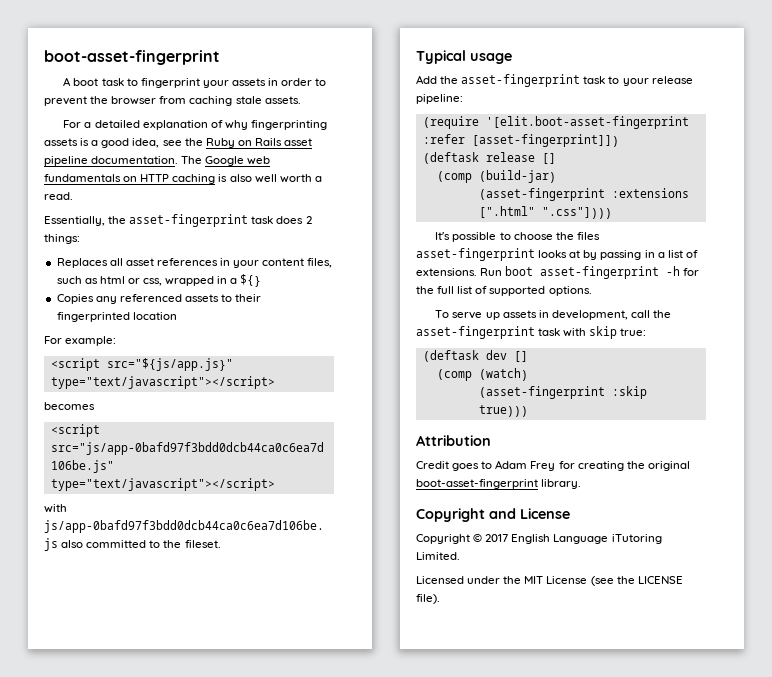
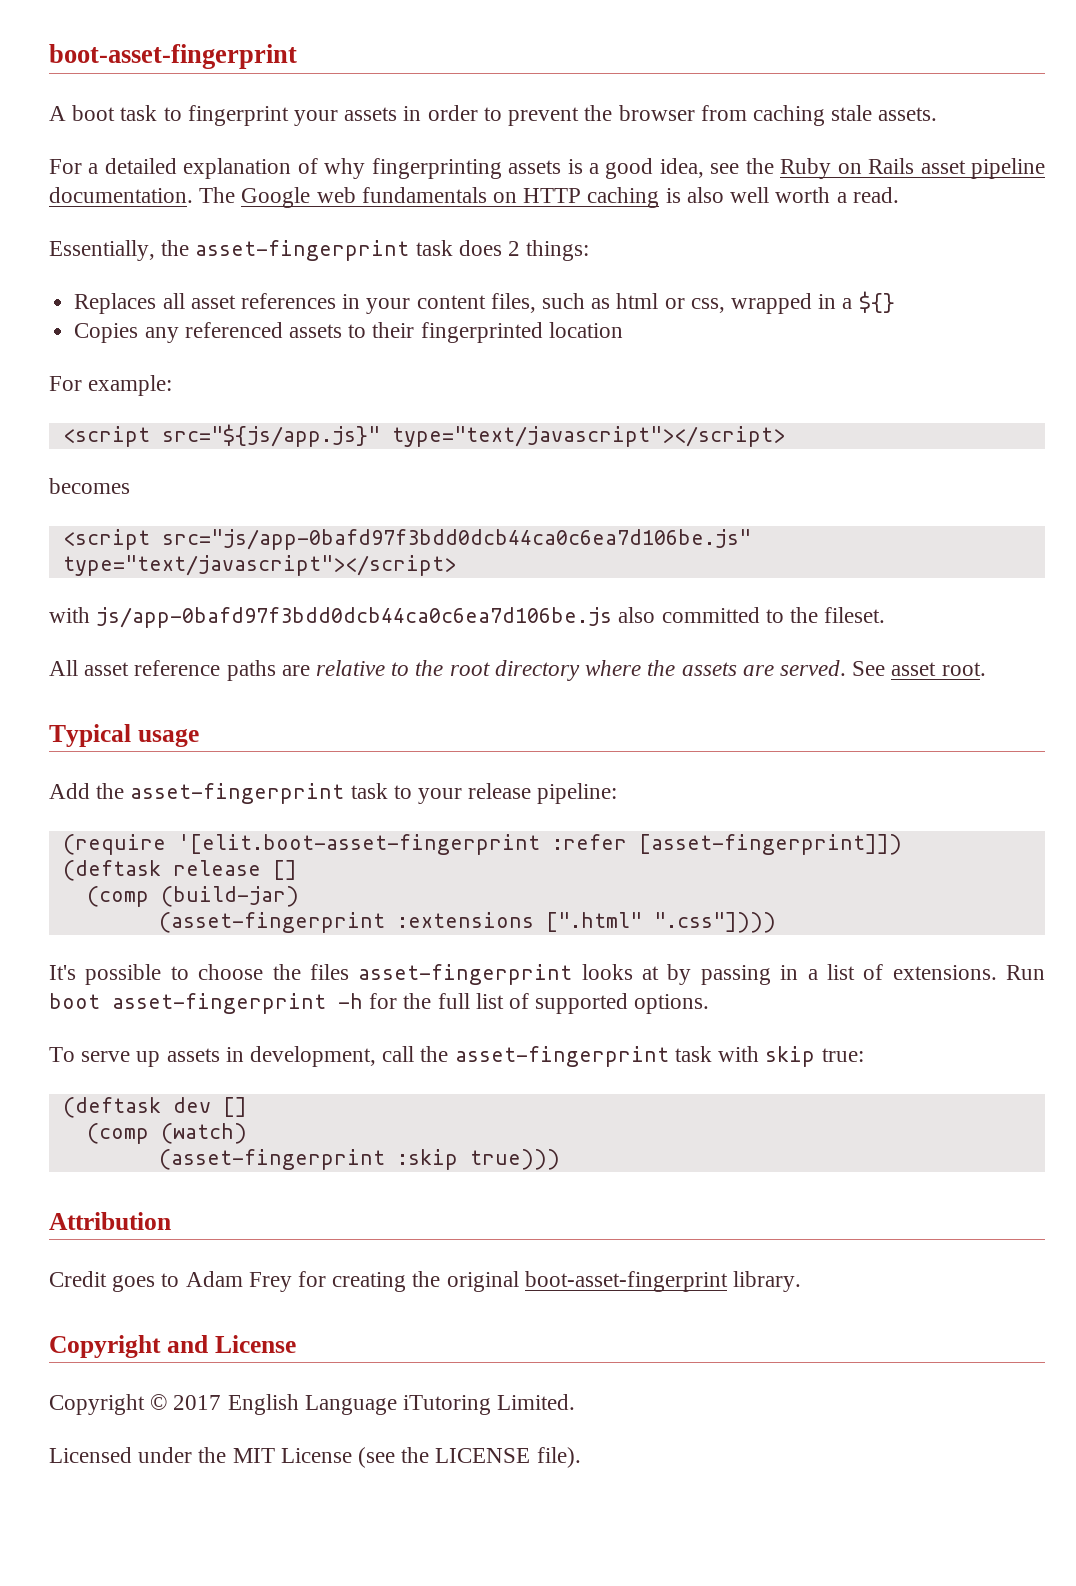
(221, 544) none -> [49,660,986,681] // All asset reference paths are relative to the root directory where the assets are served. See asset root.

